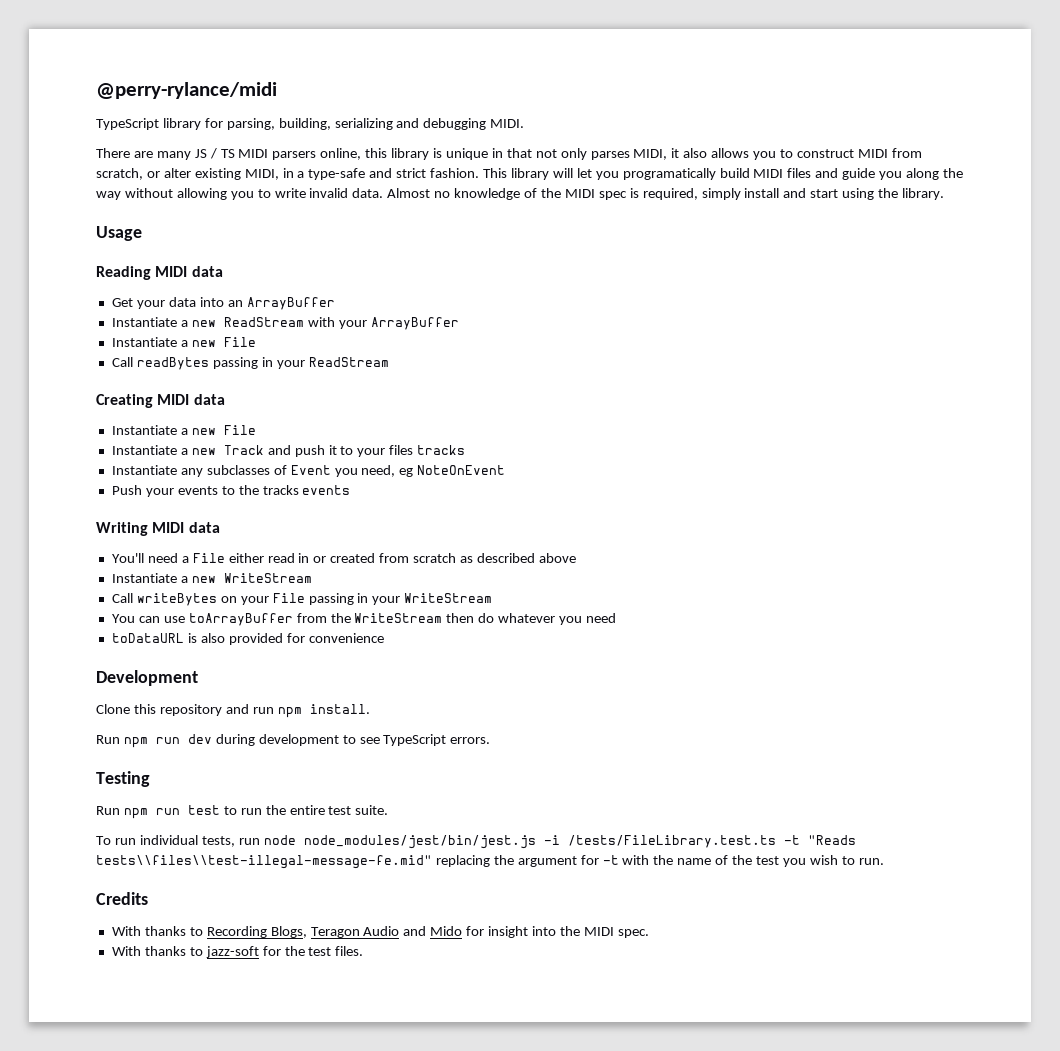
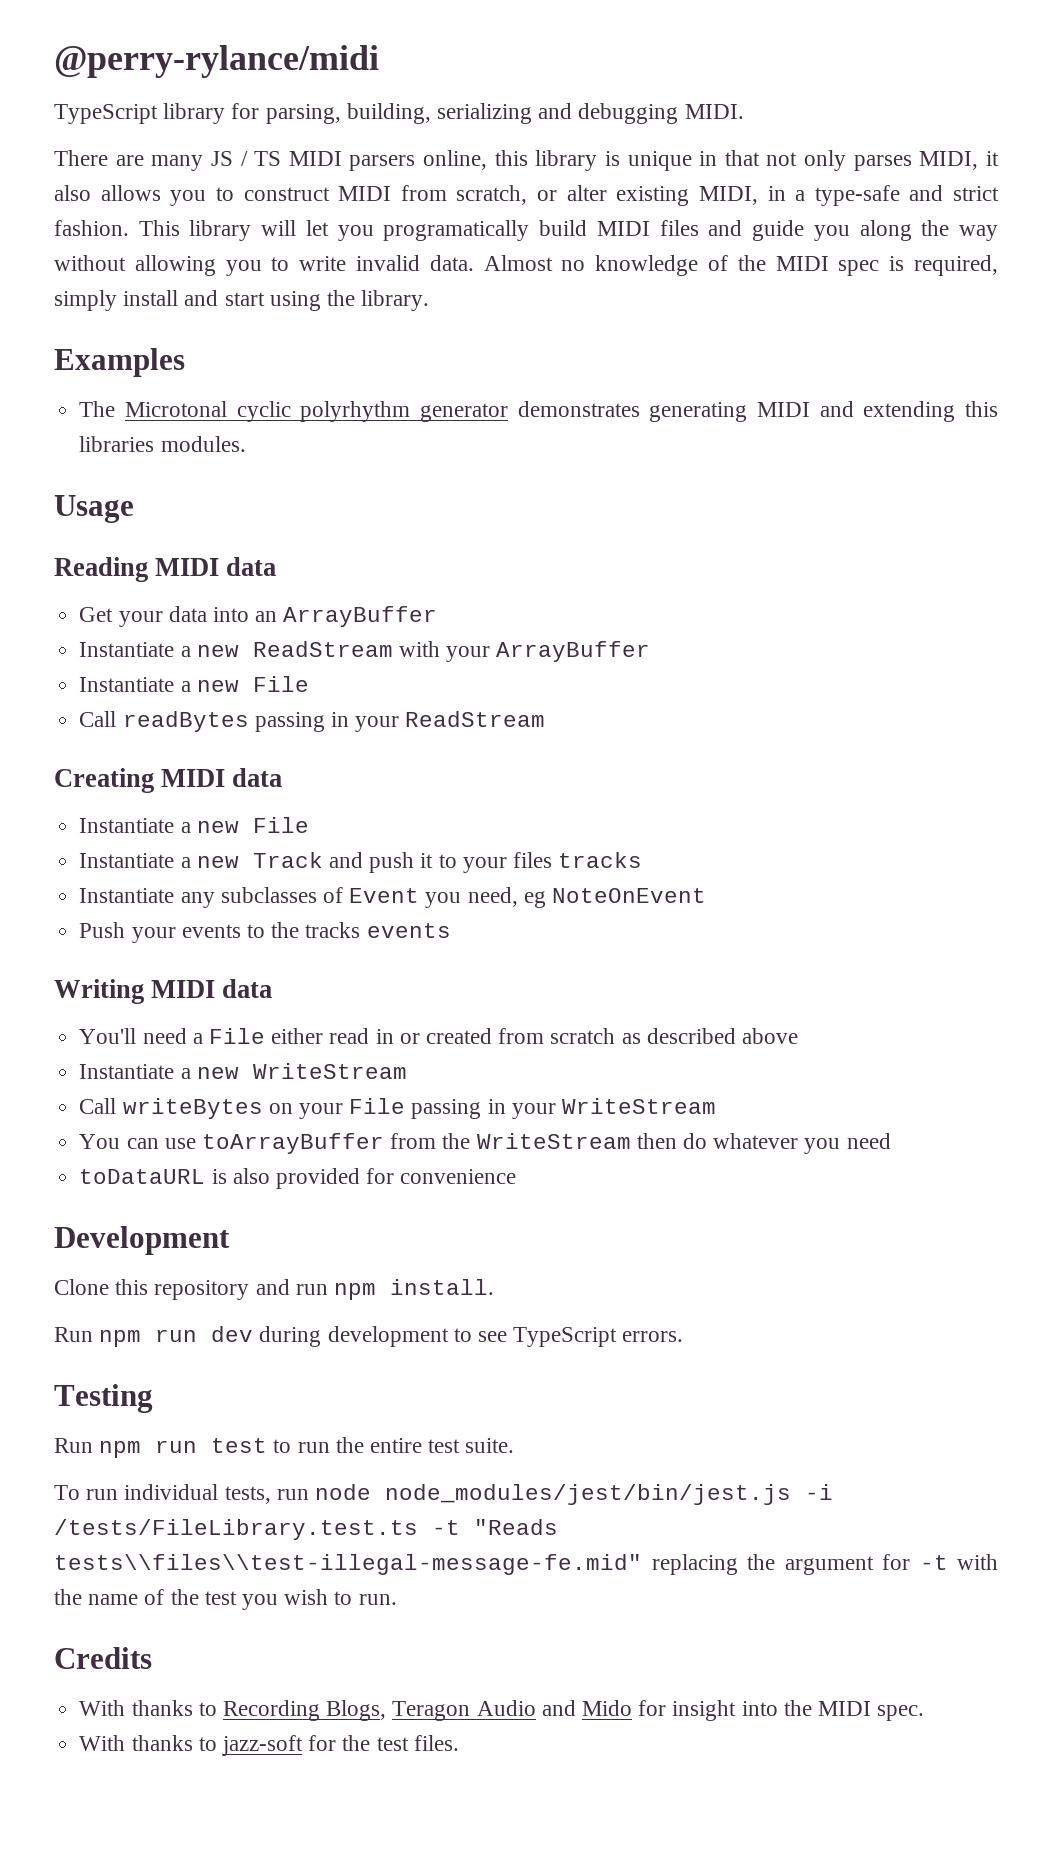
(945, 194) none -> [54,348,185,377] [79,401,998,422] [79,436,246,452] // Examples // The Microtonal cyclic polyrhythm generator demonstrates generating MIDI and extending this libraries modules.

